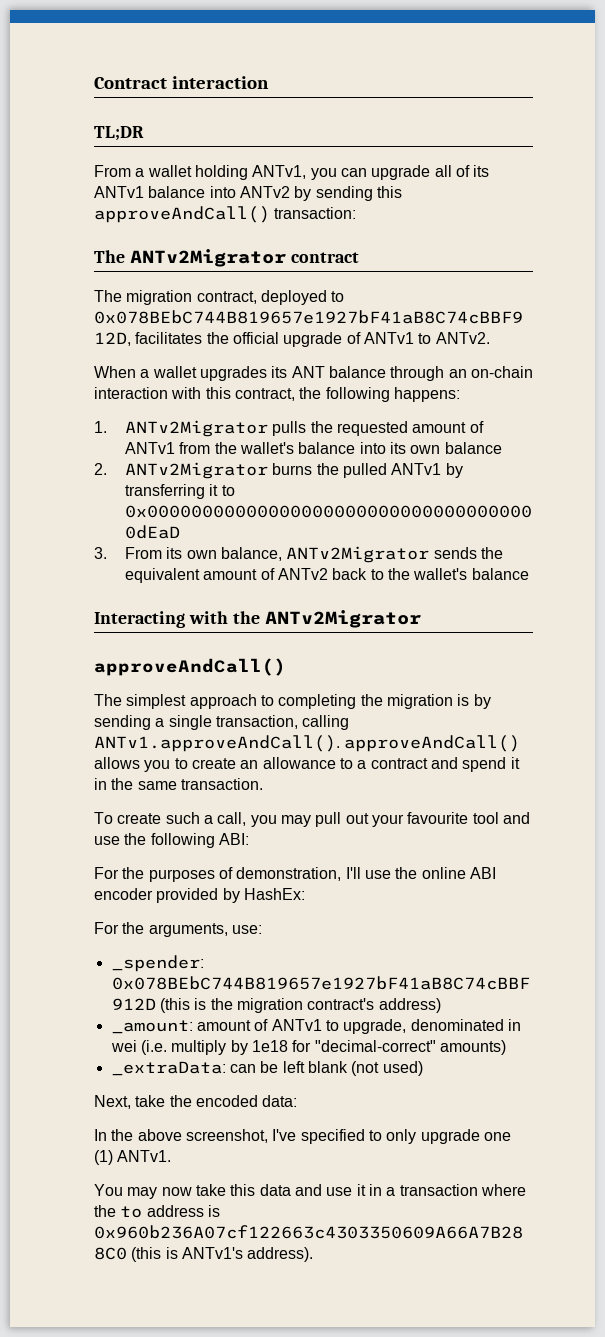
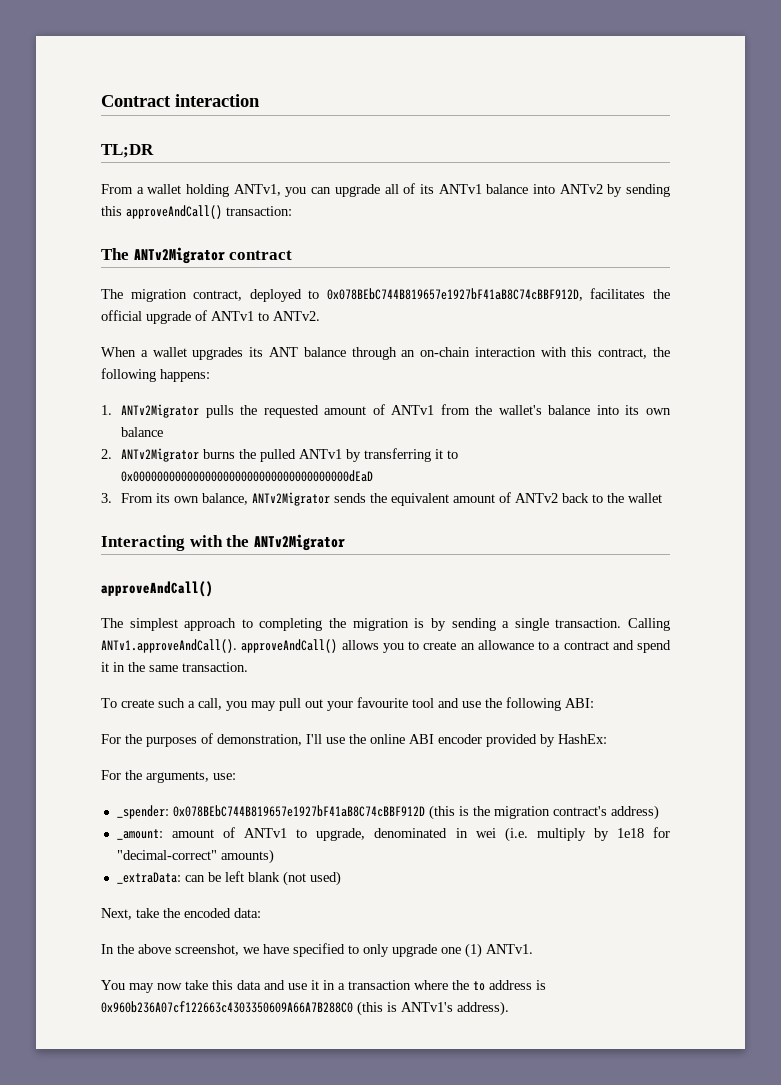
[413,568,529,580] wallet's balance -> [628,493,663,503] wallet
[215,715,350,730] transaction, calling -> [555,618,671,631] transaction. Calling
[272,1129,297,1141] I've -> [243,944,289,954] we have

